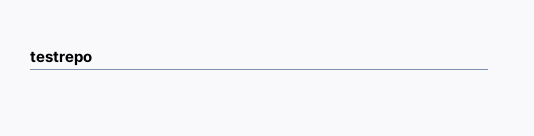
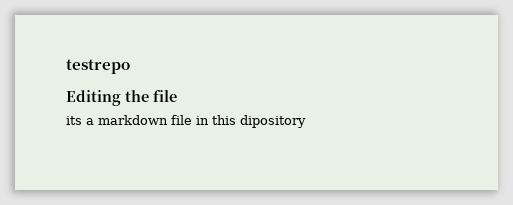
(92, 58) none -> [66,90,177,106] [66,115,306,128] // Editing the file // its a markdown file in this dipository

